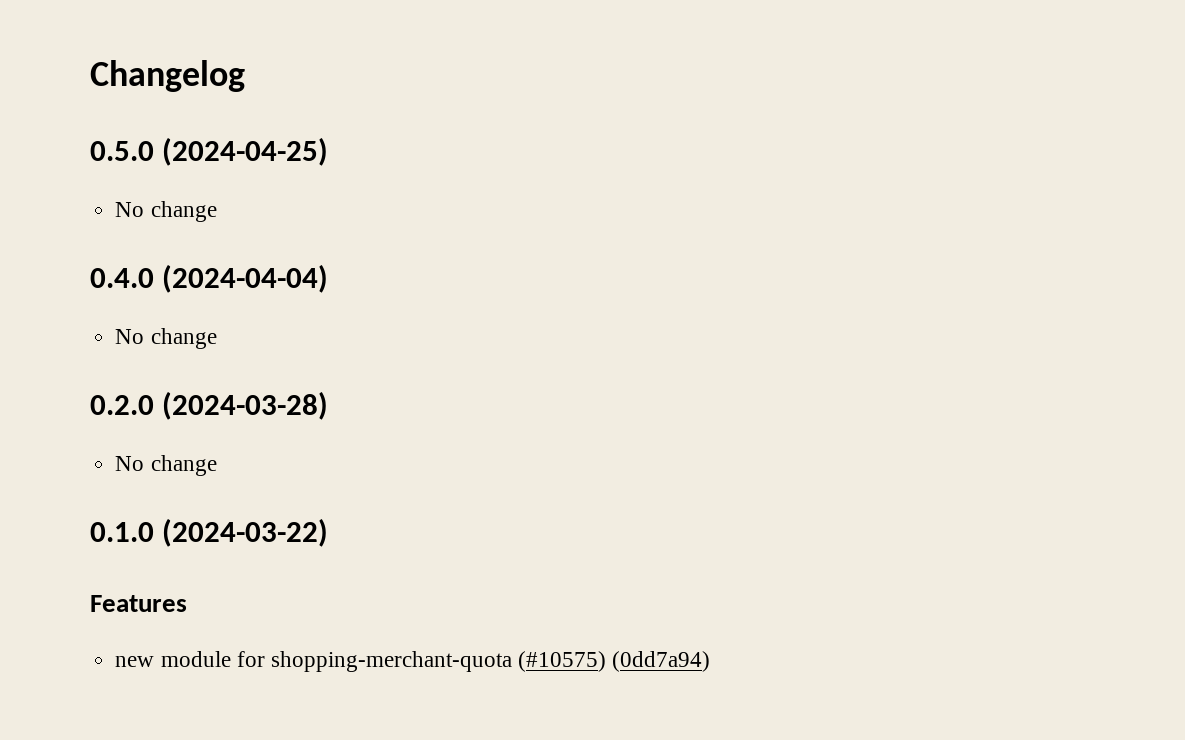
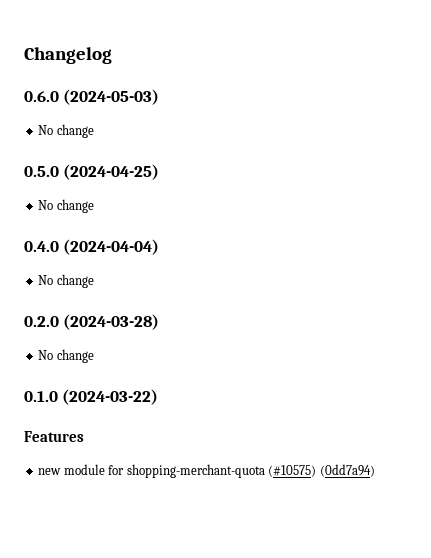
(245, 76) none -> [24,89,160,105] [38,124,94,138] // 0.6.0 (2024-05-03) // No change

